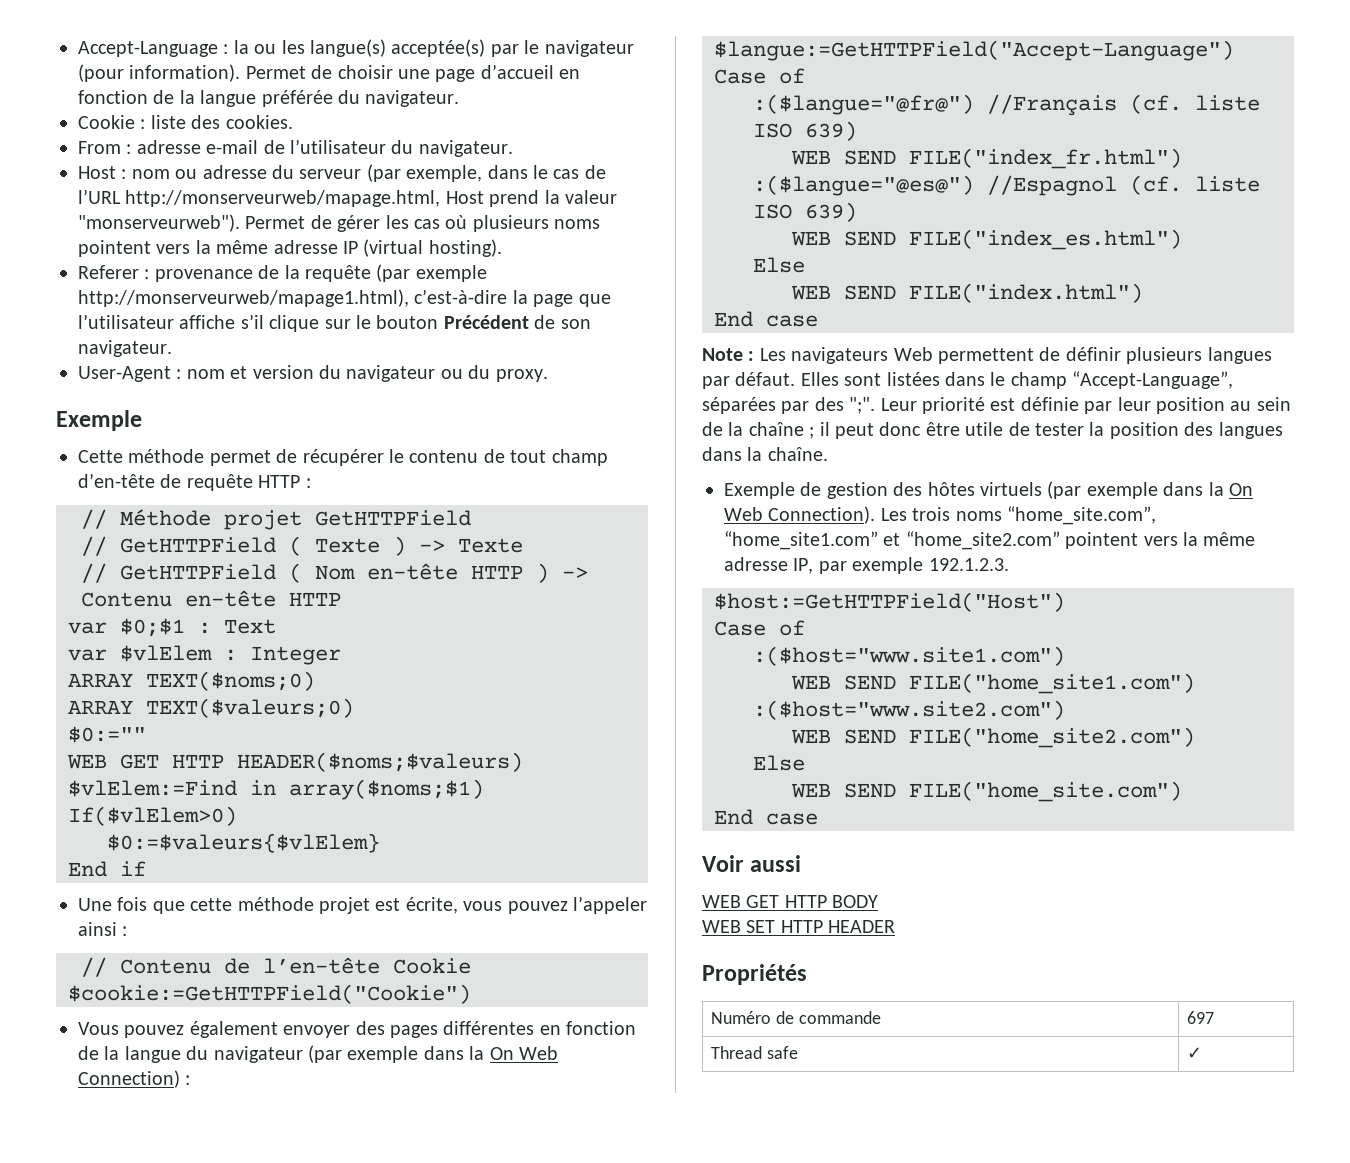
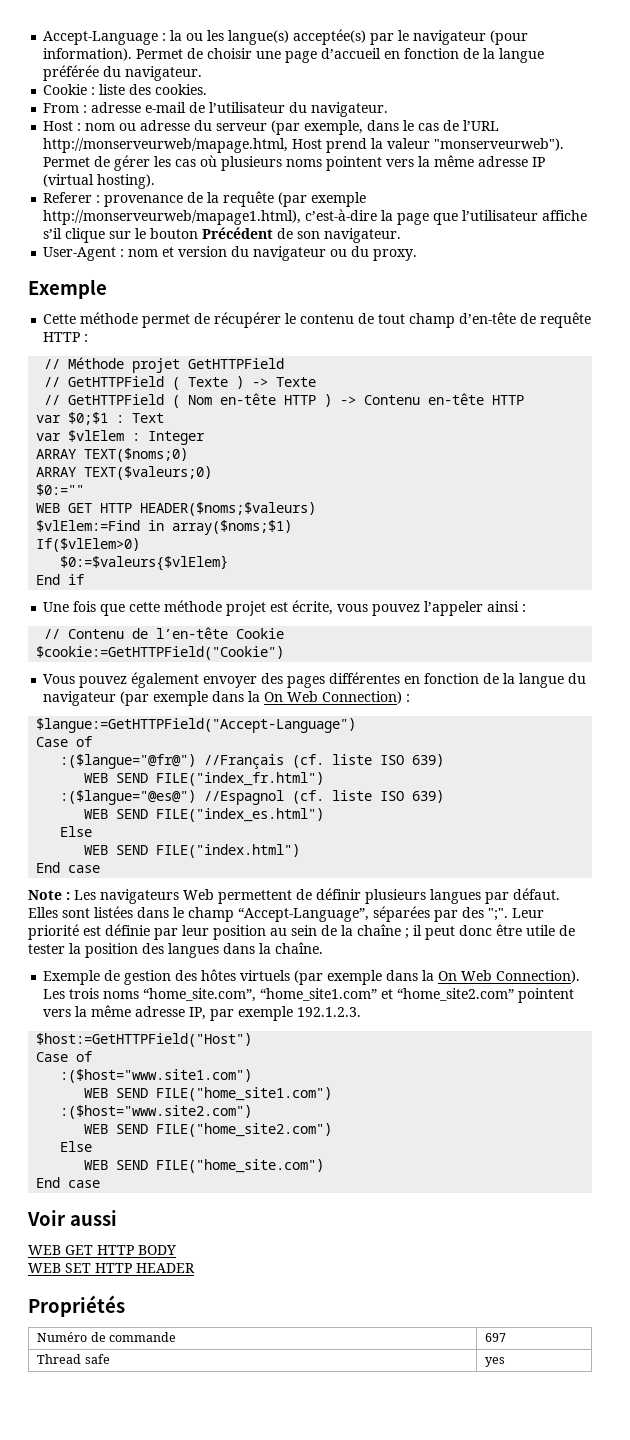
[1187,1047,1203,1059] ✓ -> [485,1357,506,1367] yes

